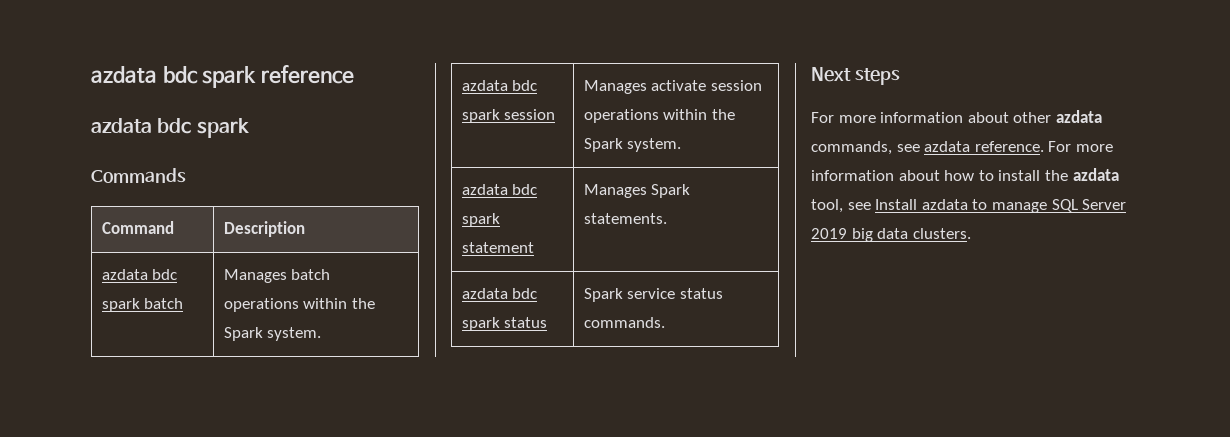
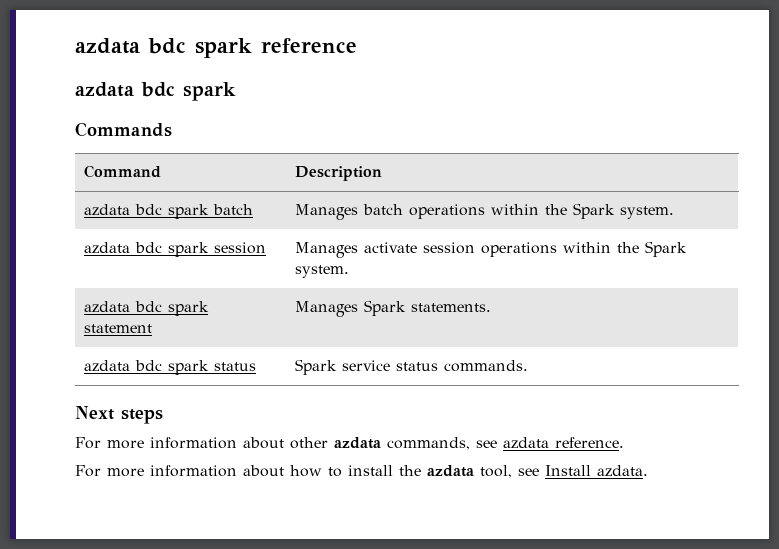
(1044, 146) none -> (624, 442) //
[921,199,1127,213] [811,228,971,242] azdata to manage SQL Server 2019 big data clusters. -> [597,465,648,477] azdata.

